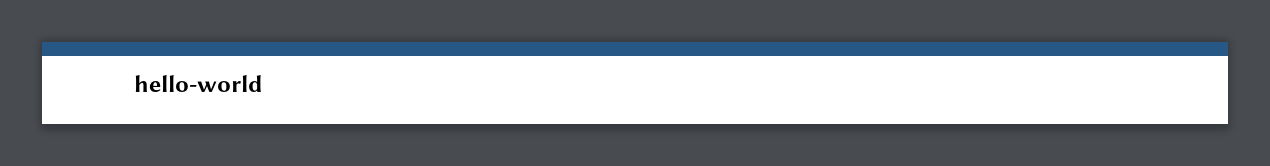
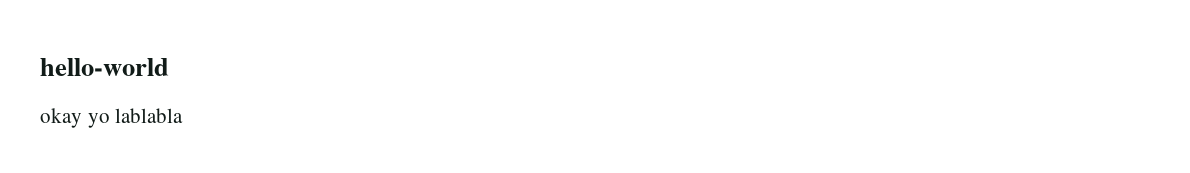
(262, 83) none -> [40,108,184,128] // okay yo lablabla

